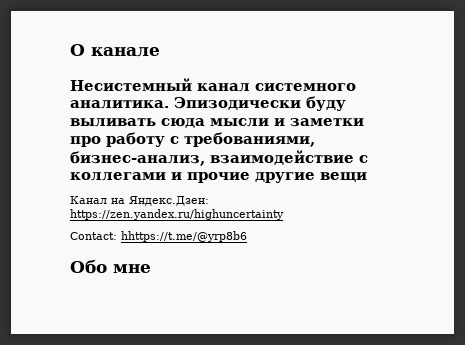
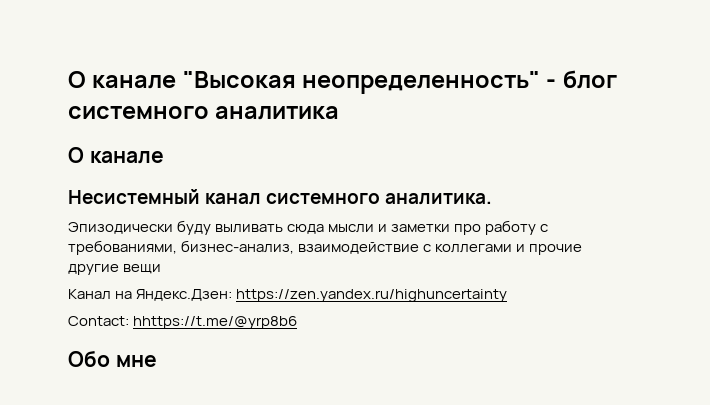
[70,44,160,57] О канале -> [68,70,617,94] [68,106,340,120] [68,147,164,164] О канале "Высокая неопределенность" - блог системного аналитика // О канале
(169, 104) none -> (493, 199) //

